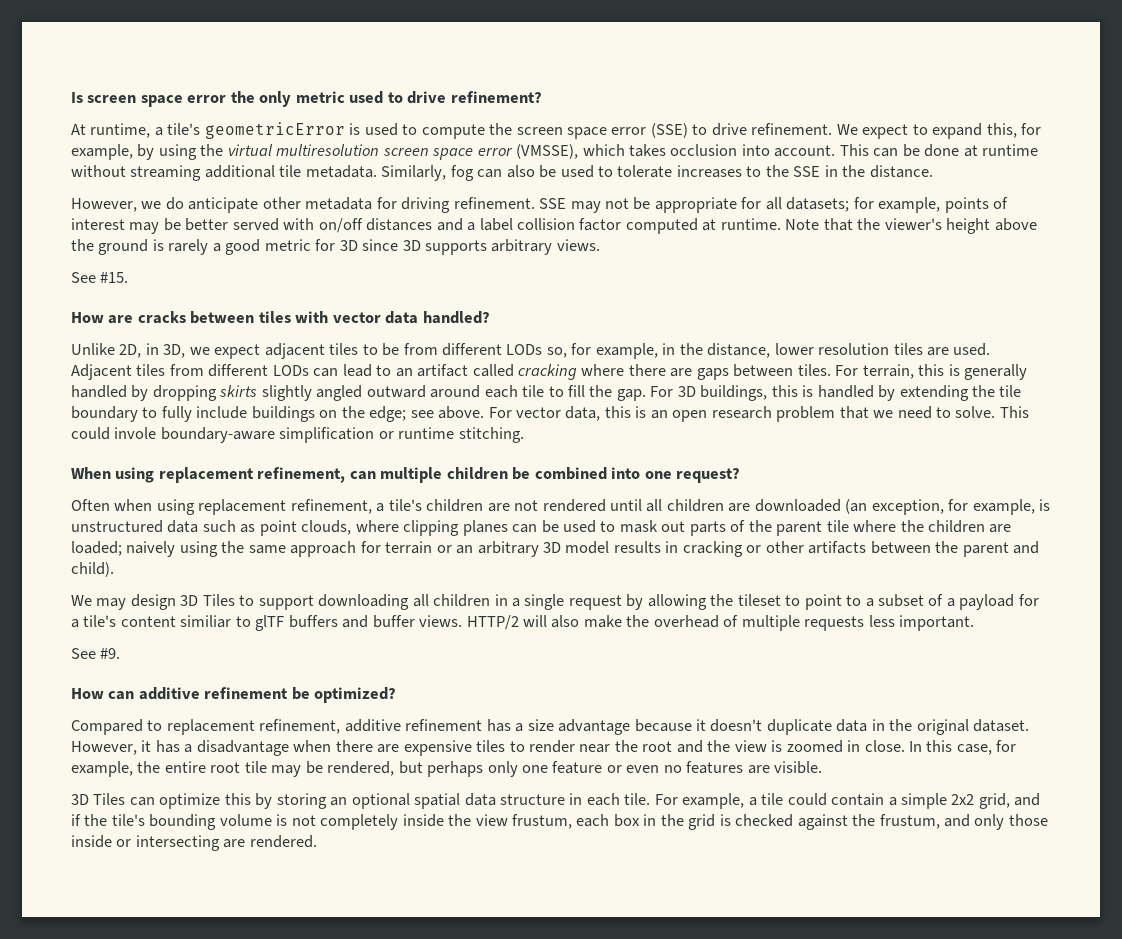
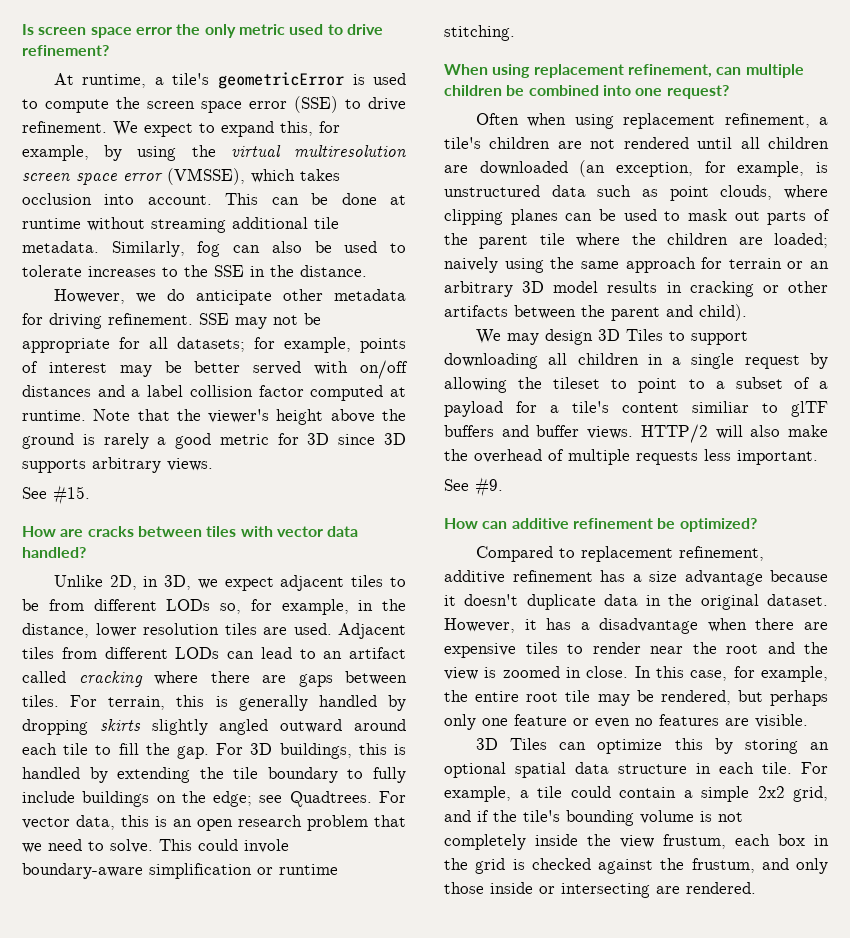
[438,406,485,419] above. -> [289,791,372,807] Quadtrees.

